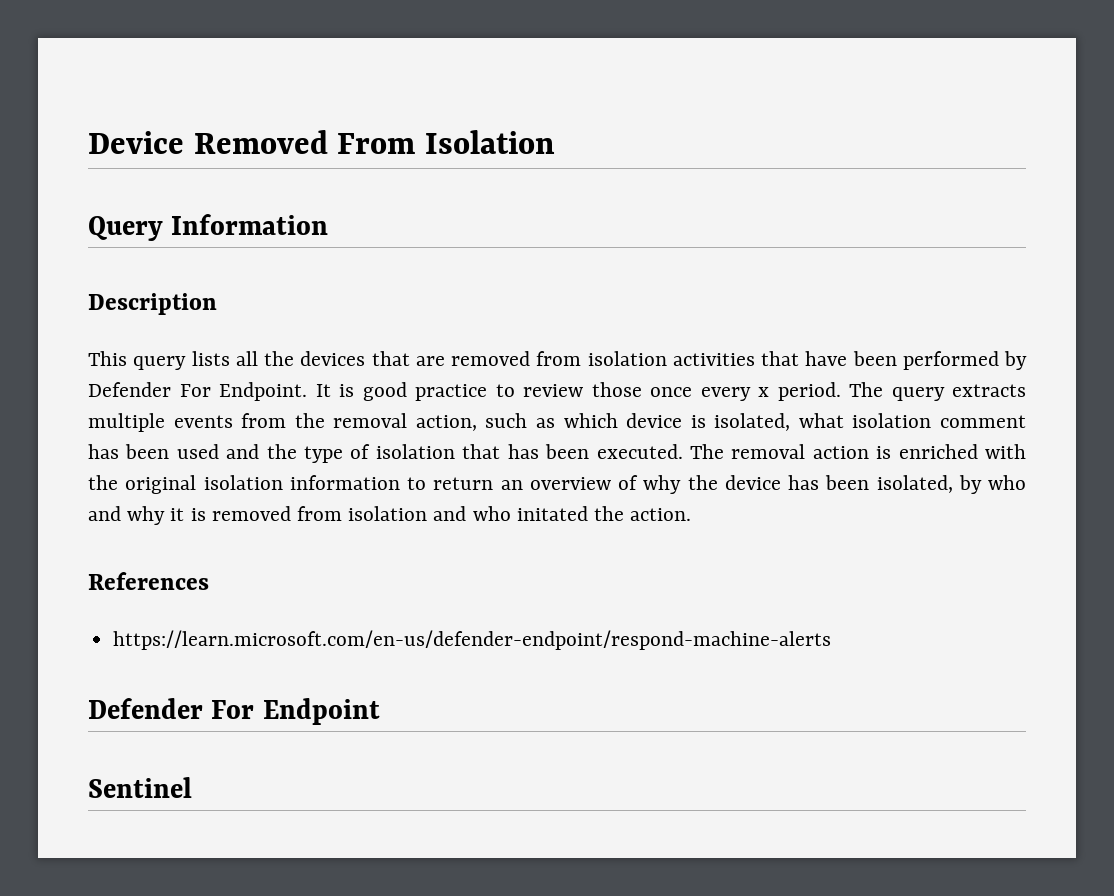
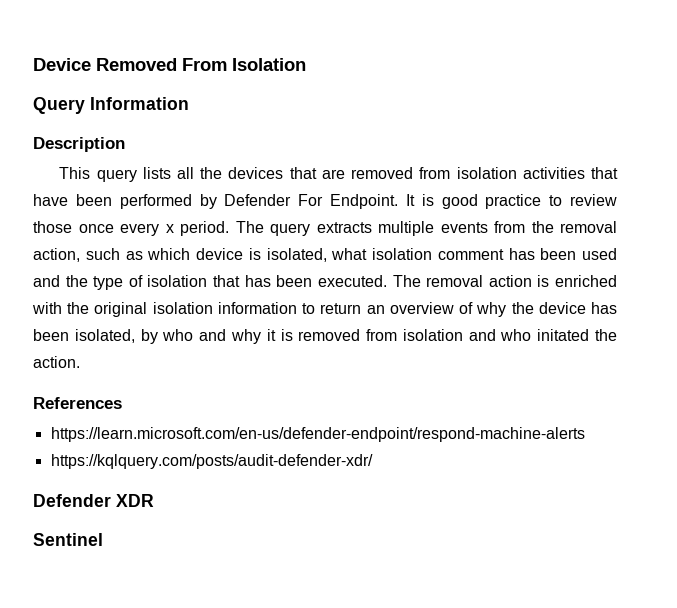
[88,698,380,725] // Defender For Endpoint -> [50,454,373,469] [33,494,154,507] // https://kqlquery.com/posts/audit-defender-xdr/ // Defender XDR

